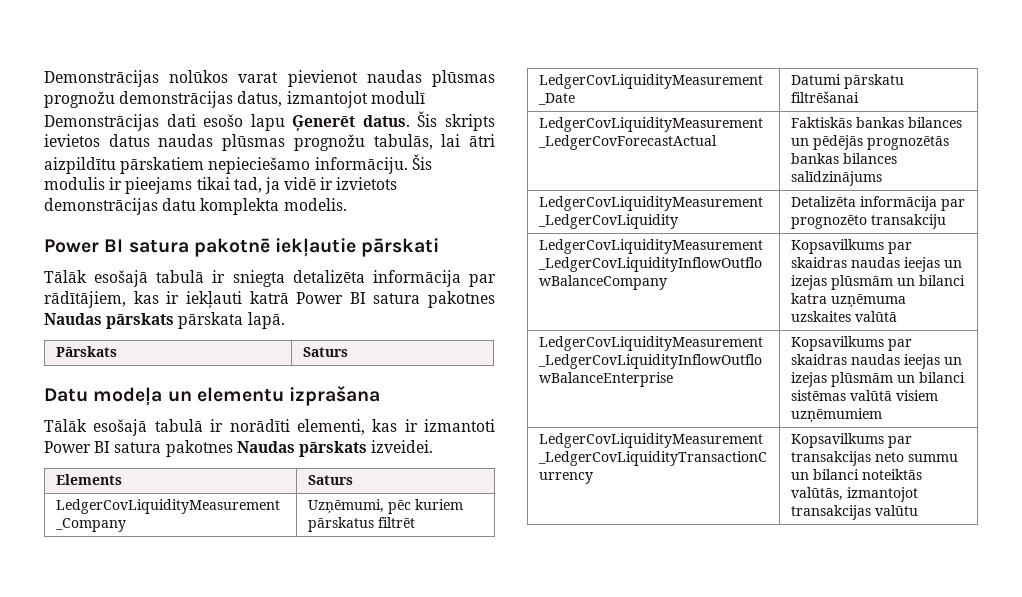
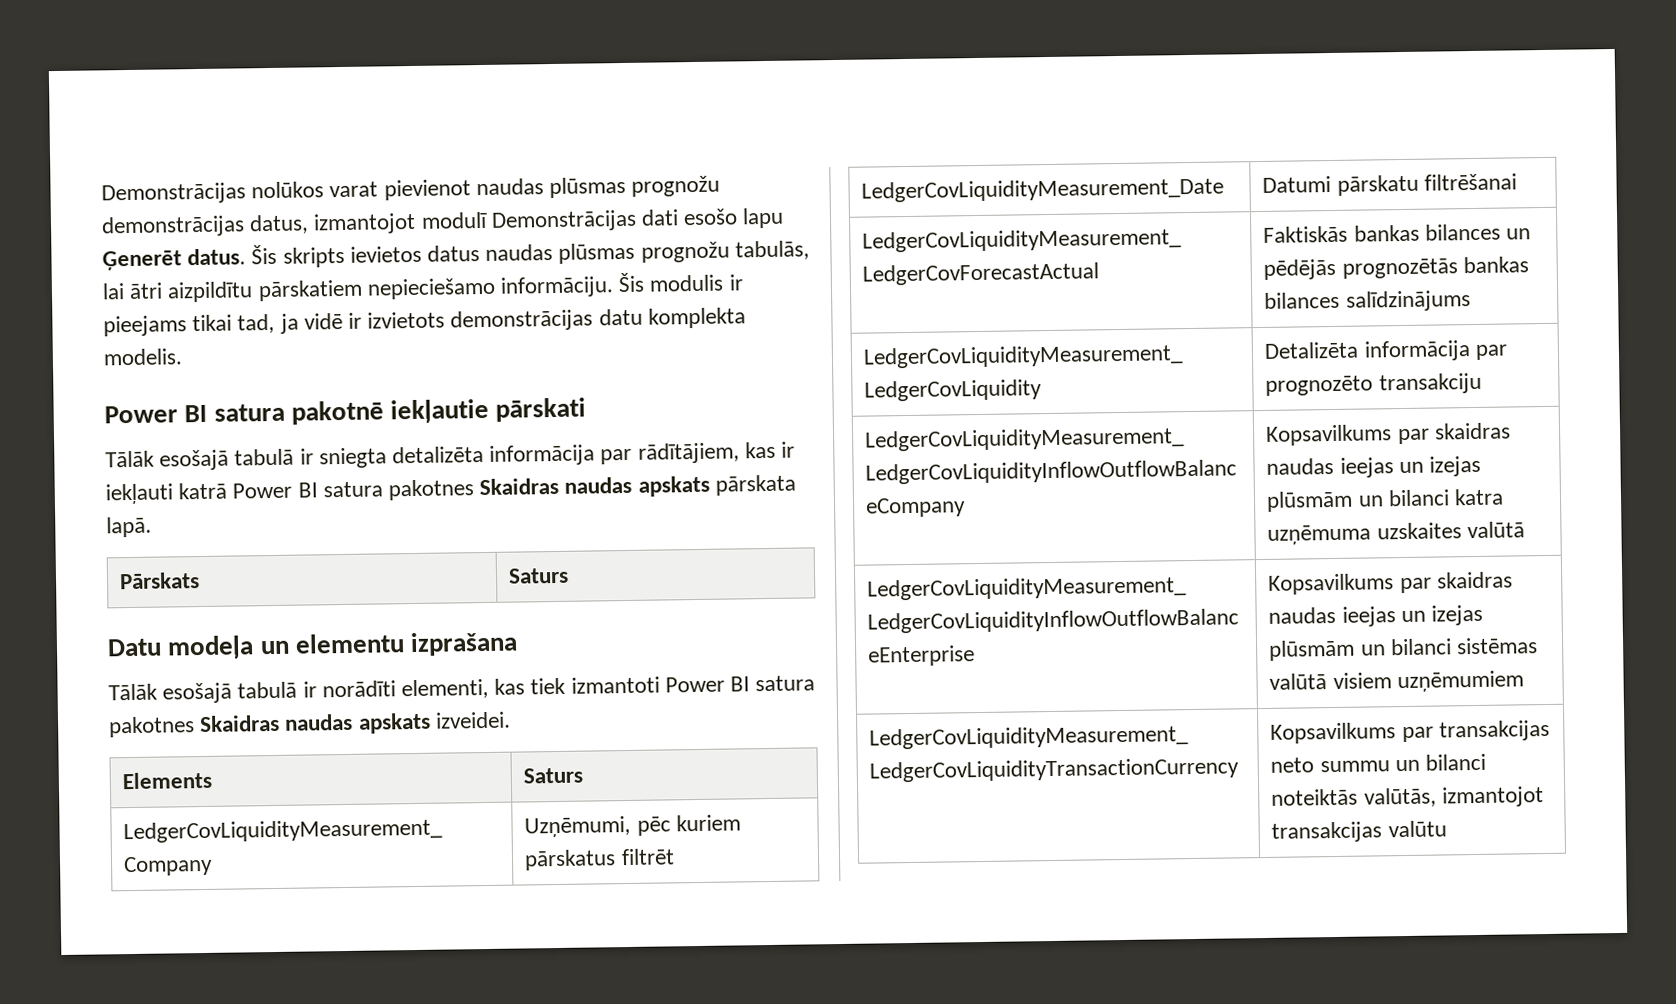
[44,313,175,329] Naudas pārskats -> [479,475,710,497] Skaidras naudas apskats
[404,419,418,432] ir -> [530,677,567,695] tiek
[236,441,367,457] Naudas pārskats -> [199,712,431,734] Skaidras naudas apskats

